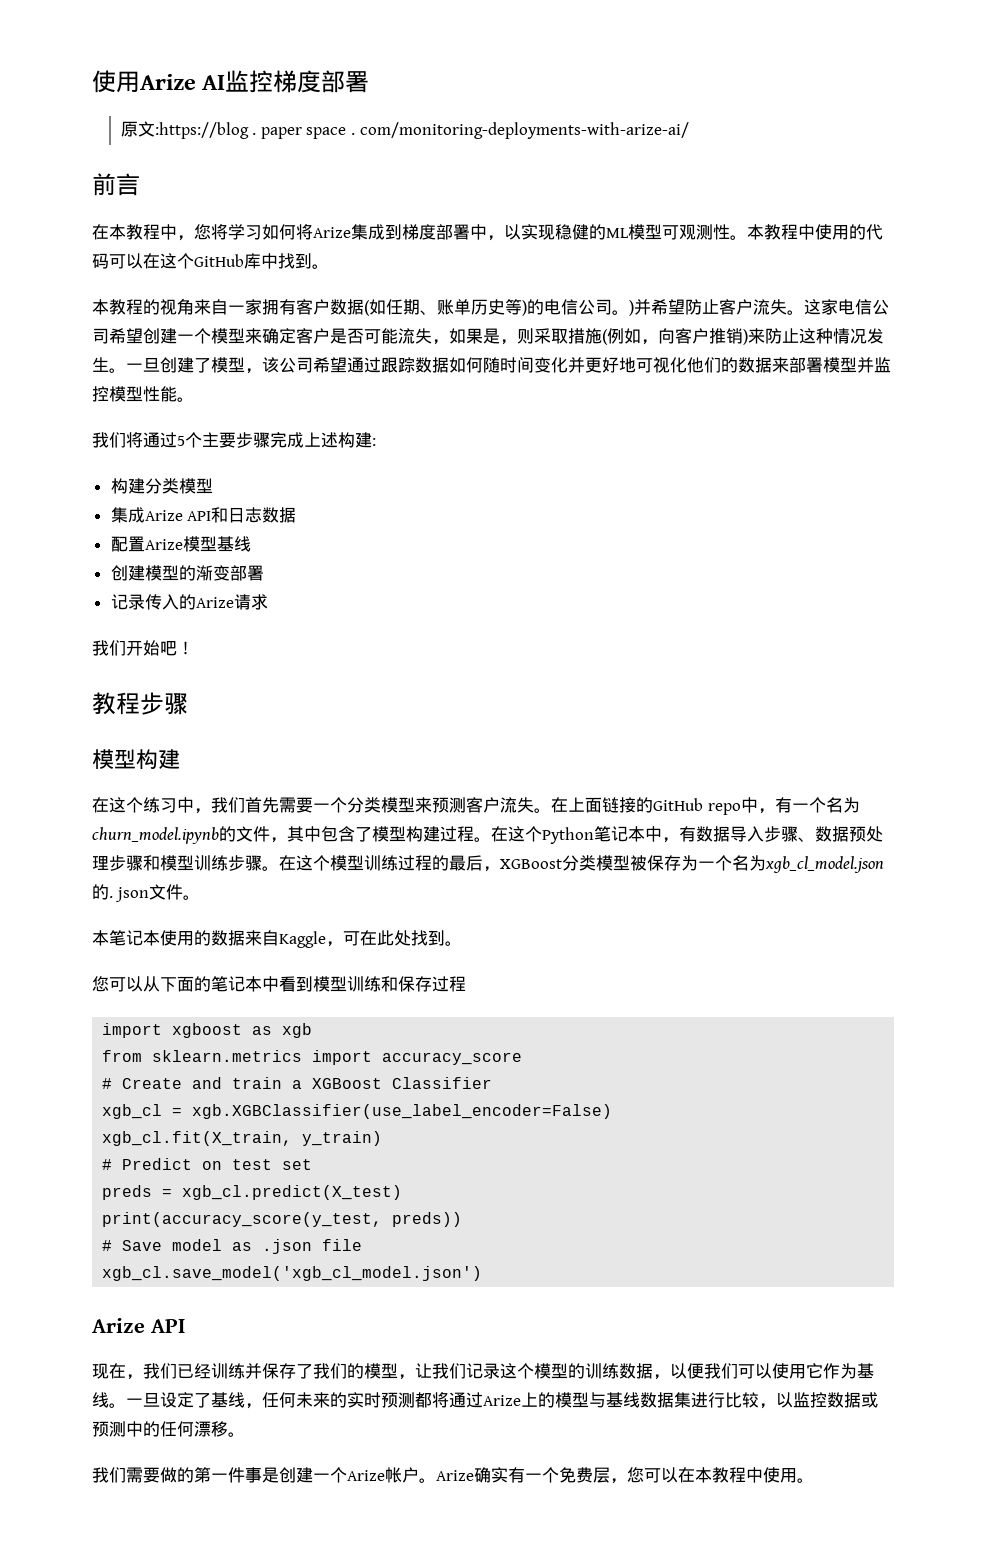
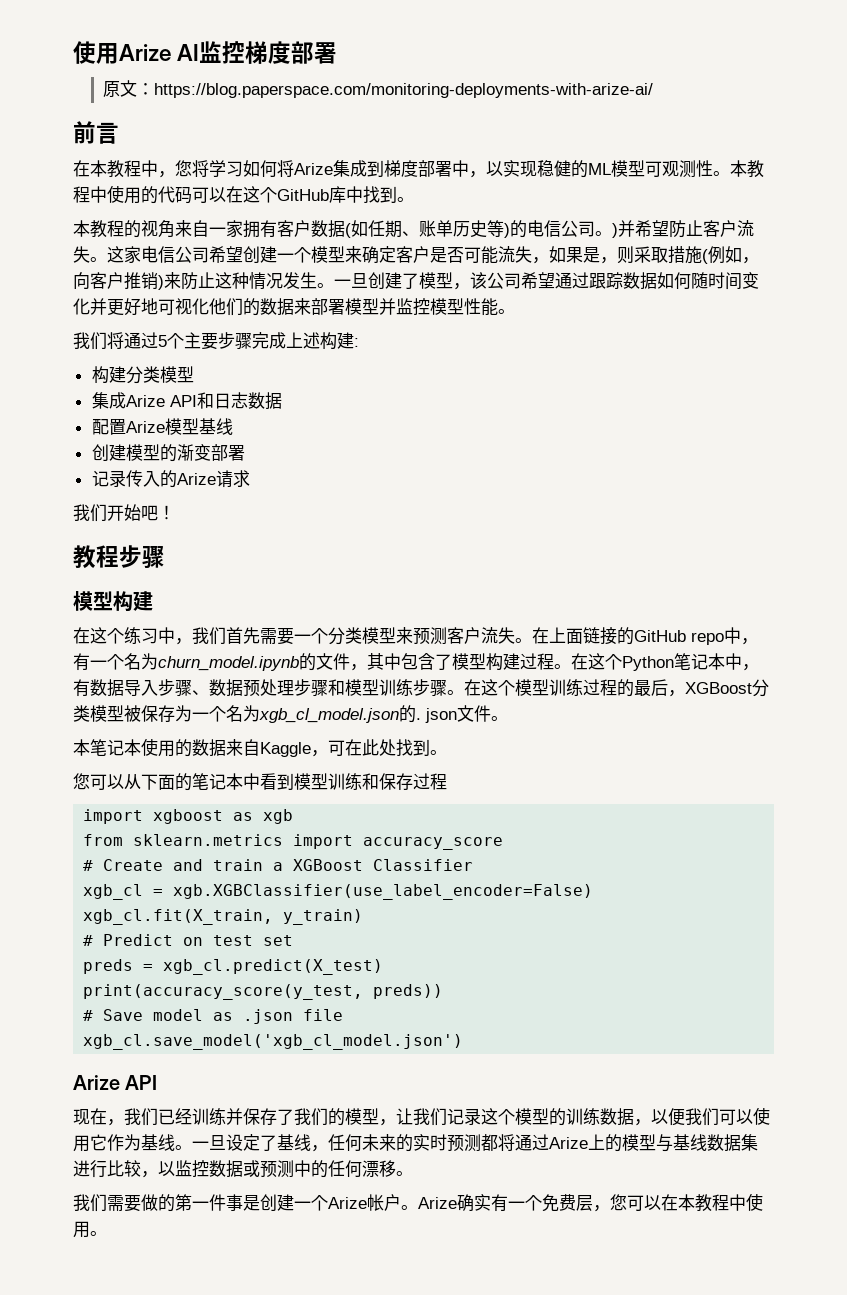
[154,122,689,139] :https://blog . paper space . com/monitoring-deployments-with-arize-ai/ -> [137,83,654,98] ：https://blog.paperspace.com/monitoring-deployments-with-arize-ai/

